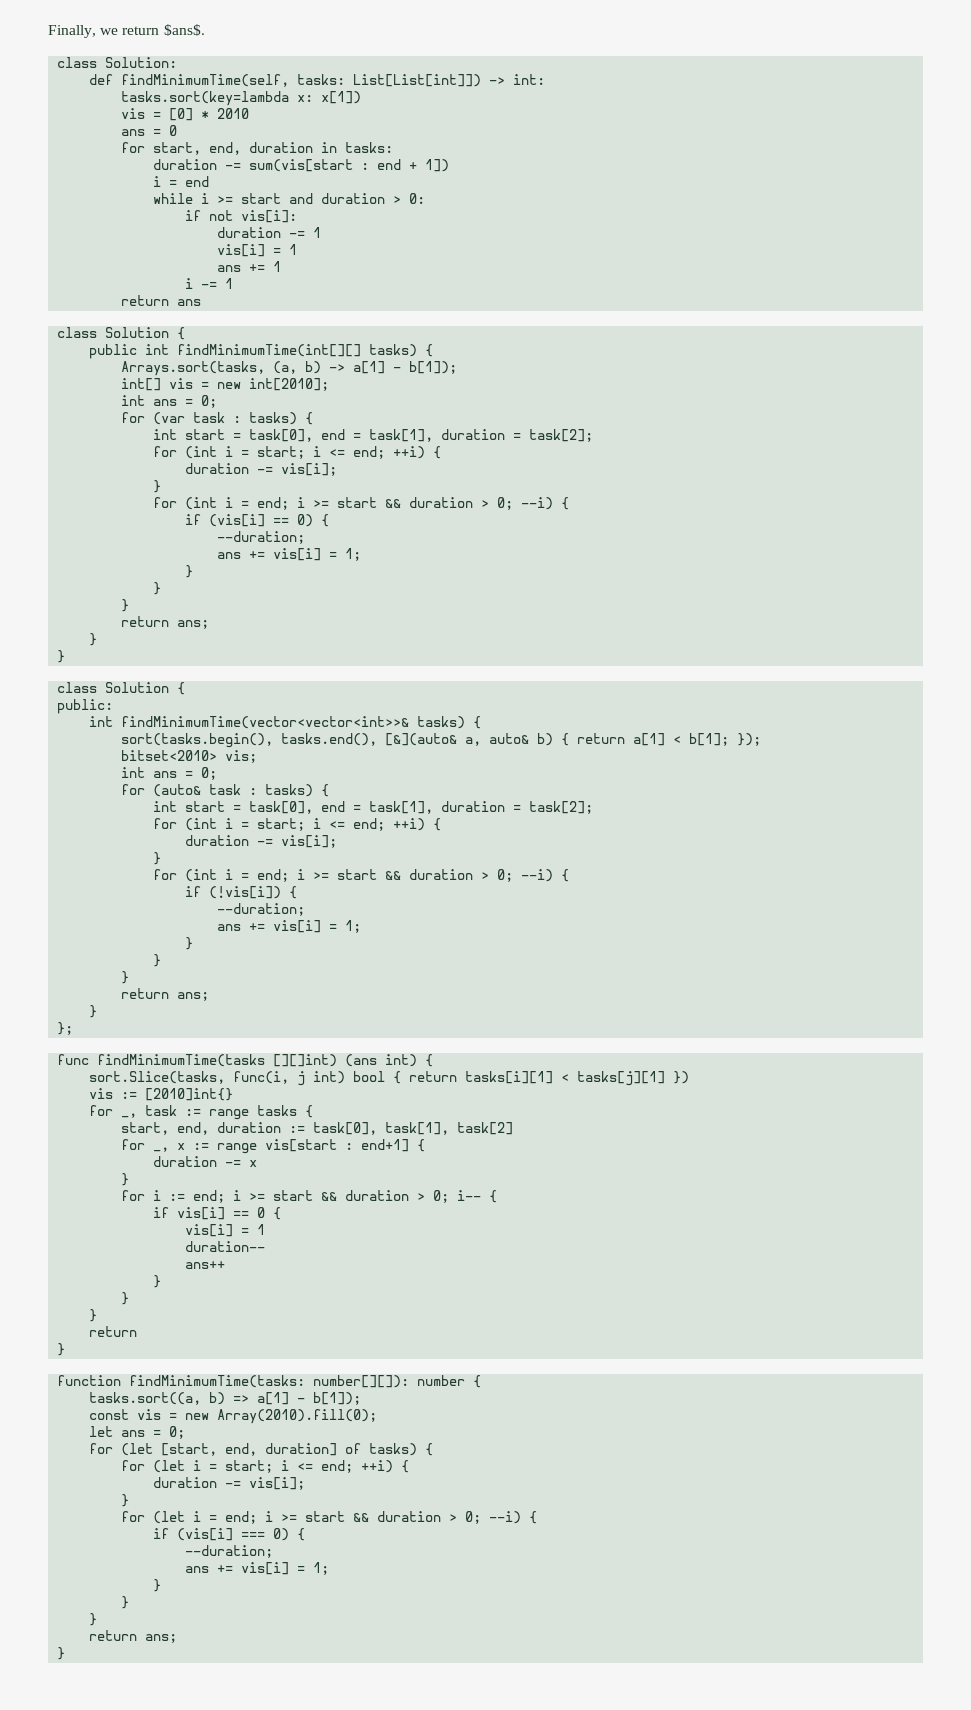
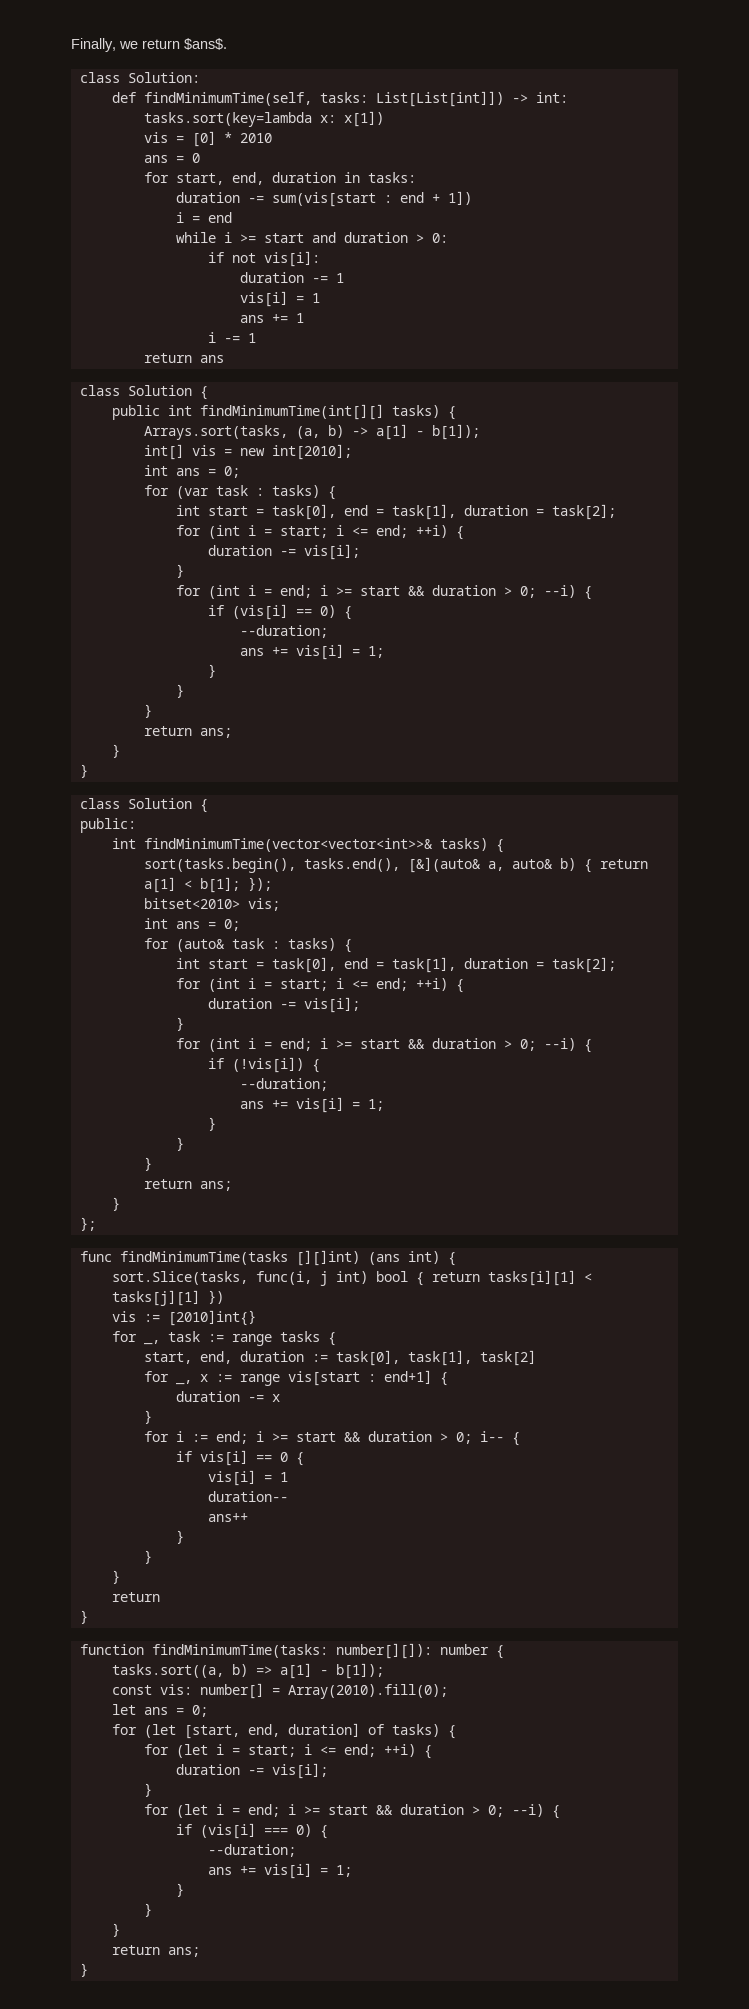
[137,1409,210,1420] vis = new -> [159,1683,280,1699] vis: number[] =

